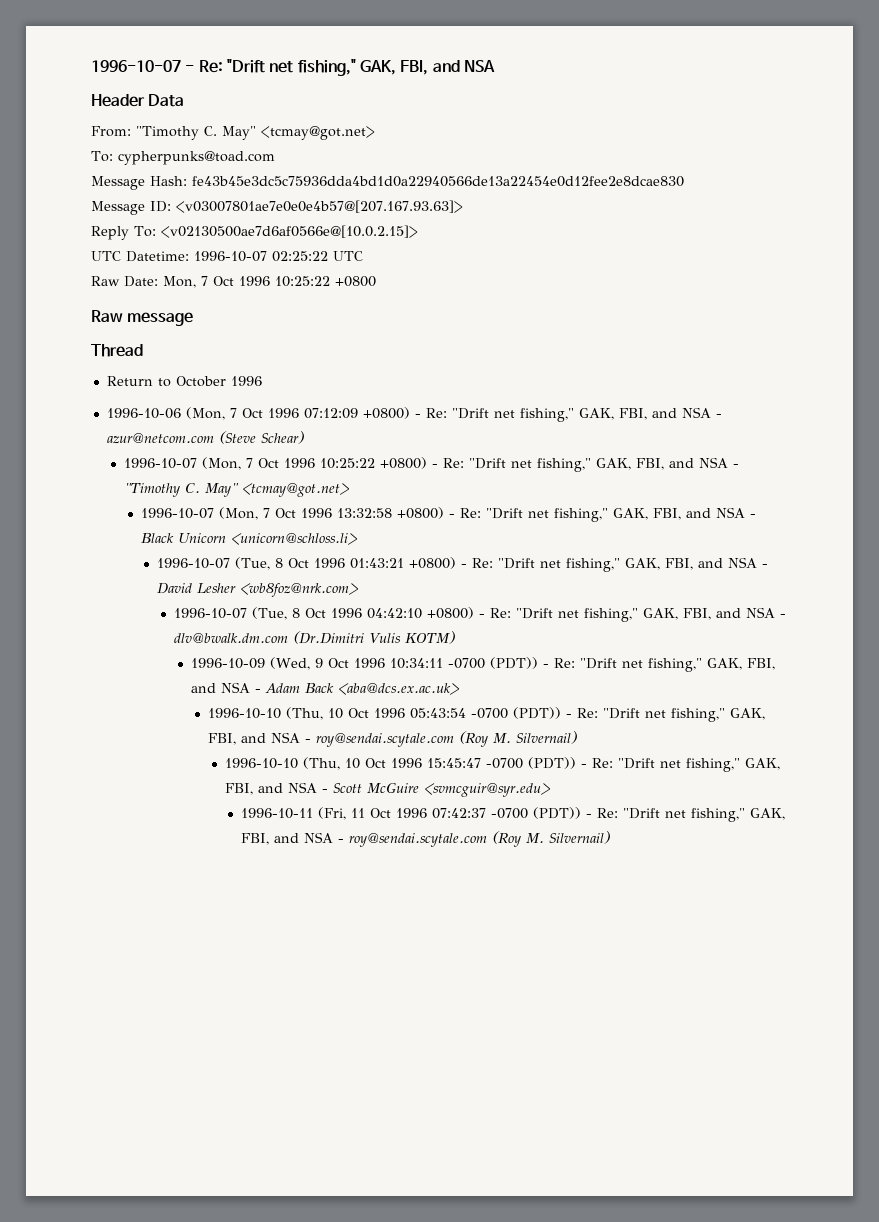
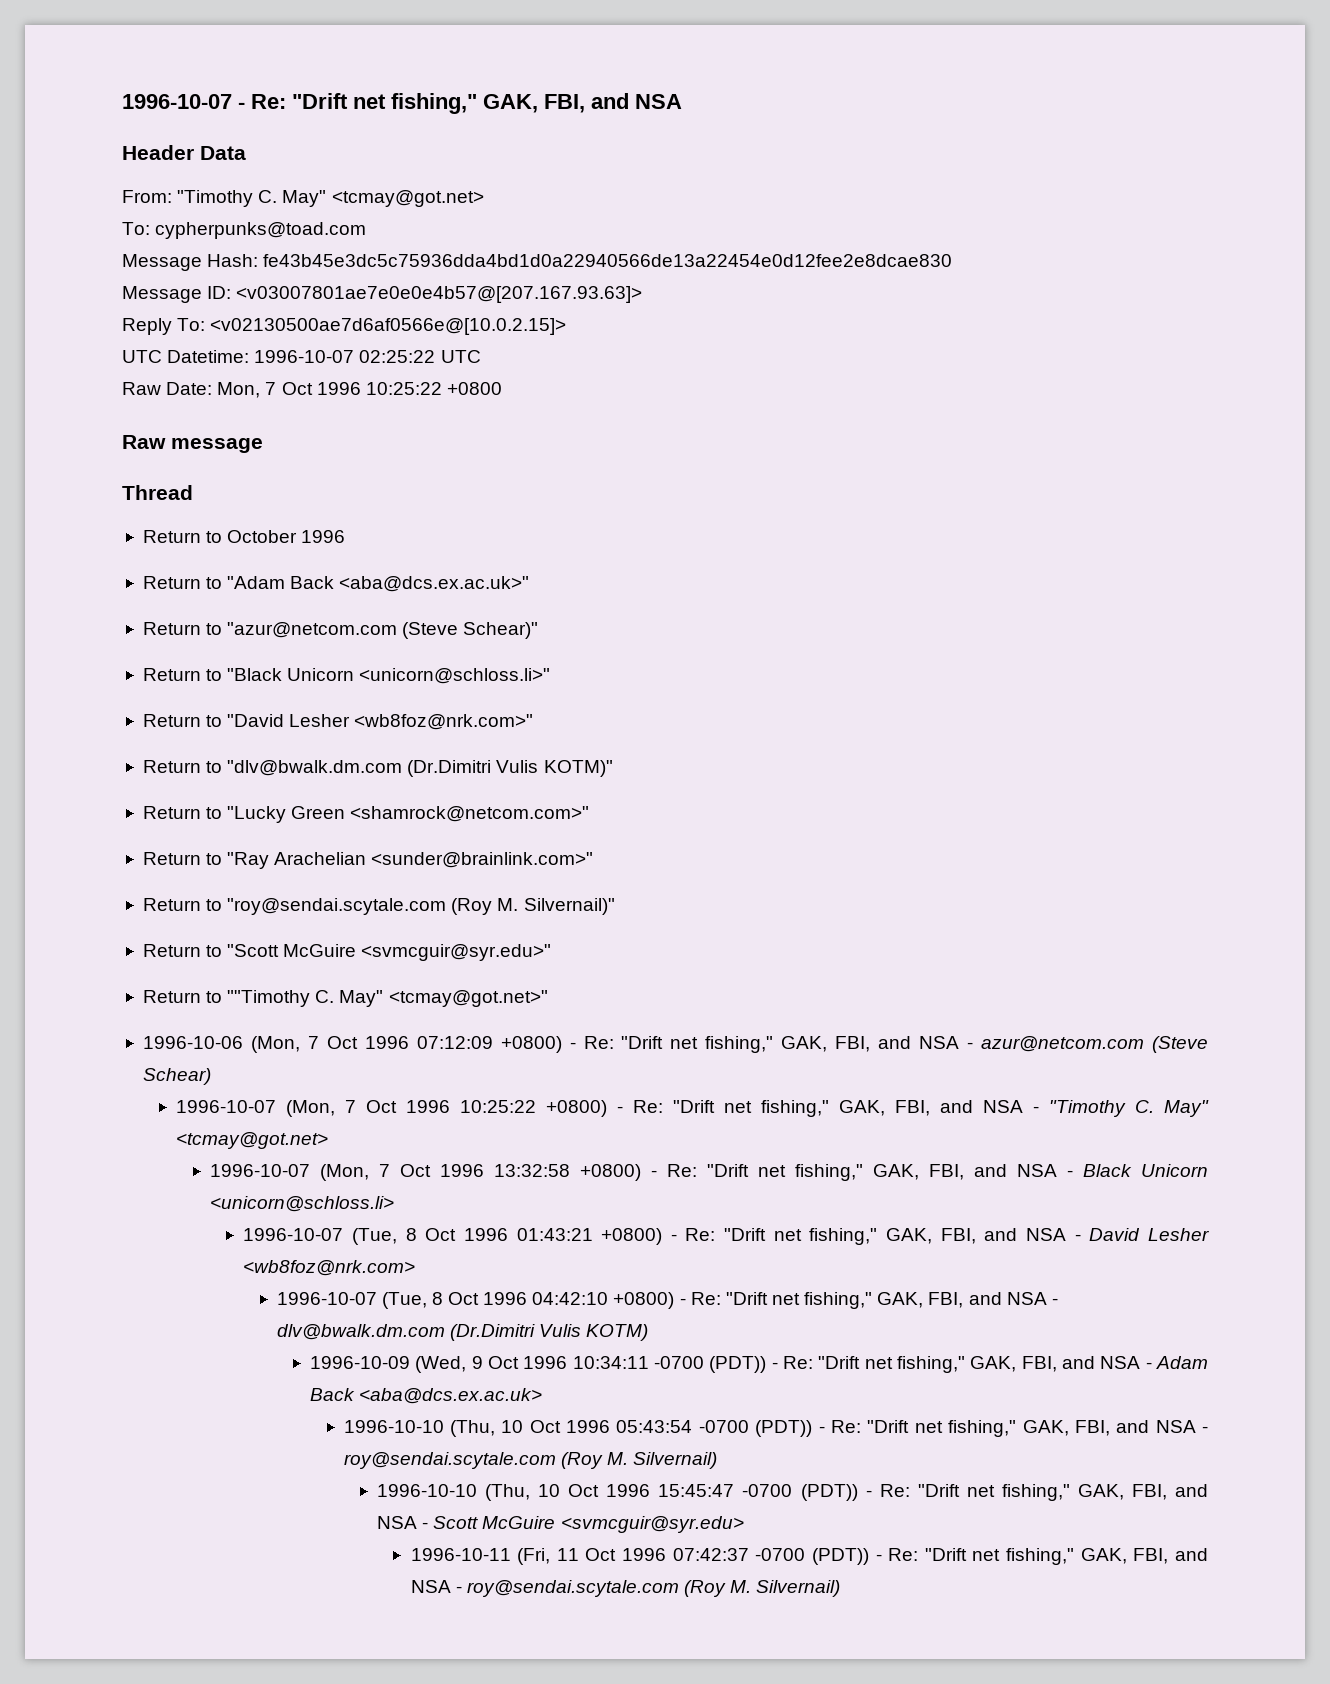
(262, 381) none -> [142,576,530,592] [142,622,539,639] [142,668,551,684] [142,714,534,730] [142,760,613,777] [142,806,590,823] [142,852,594,869] [142,898,615,915] [142,944,552,961] [142,990,548,1007] // Return to "Adam Back <aba@dcs.ex.ac.uk>" // Return to "azur@netcom.com (Steve Schear)" // Return to "Black Unicorn <unicorn@schloss.li>" // Return to "David Lesher <wb8foz@nrk.com>" // Return to "dlv@bwalk.dm.com (Dr.Dimitri Vulis KOTM)" // Return to "Lucky Green <shamrock@netcom.com>" // Return to "Ray Arachelian <sunder@brainlink.com>" // Return to "roy@sendai.scytale.com (Roy M. Silvernail)" // Return to "Scott McGuire <svmcguir@syr.edu>" // Return to ""Timothy C. May" <tcmay@got.net>"

